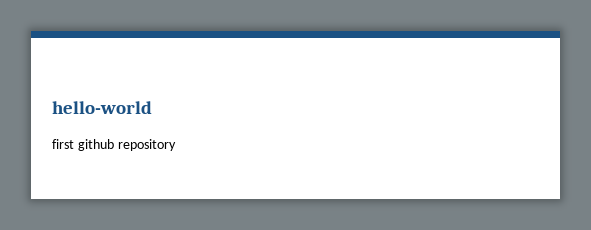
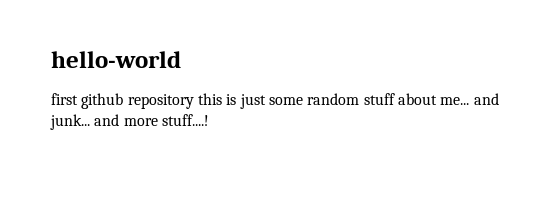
(176, 145) none -> [197,93,499,109] [50,114,209,130] this is just some random stuff about me... and junk... and more stuff....!

